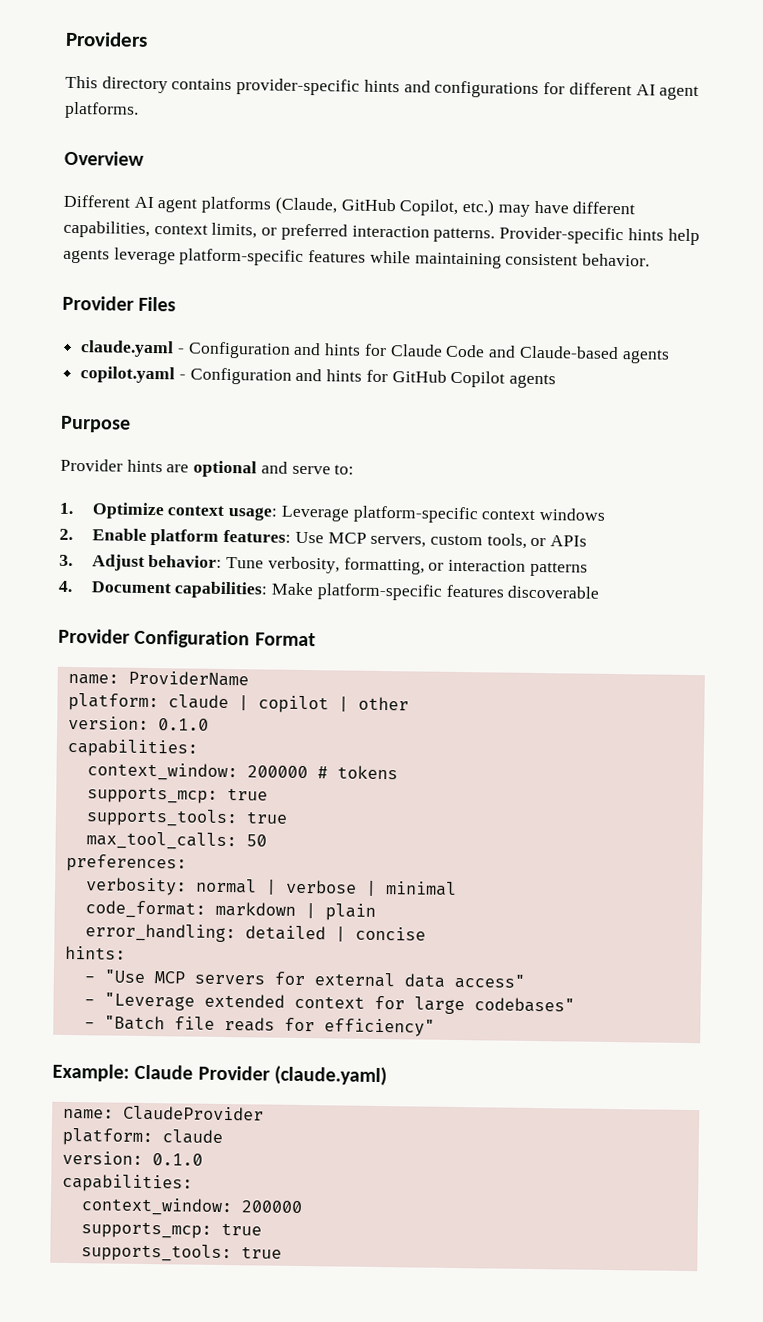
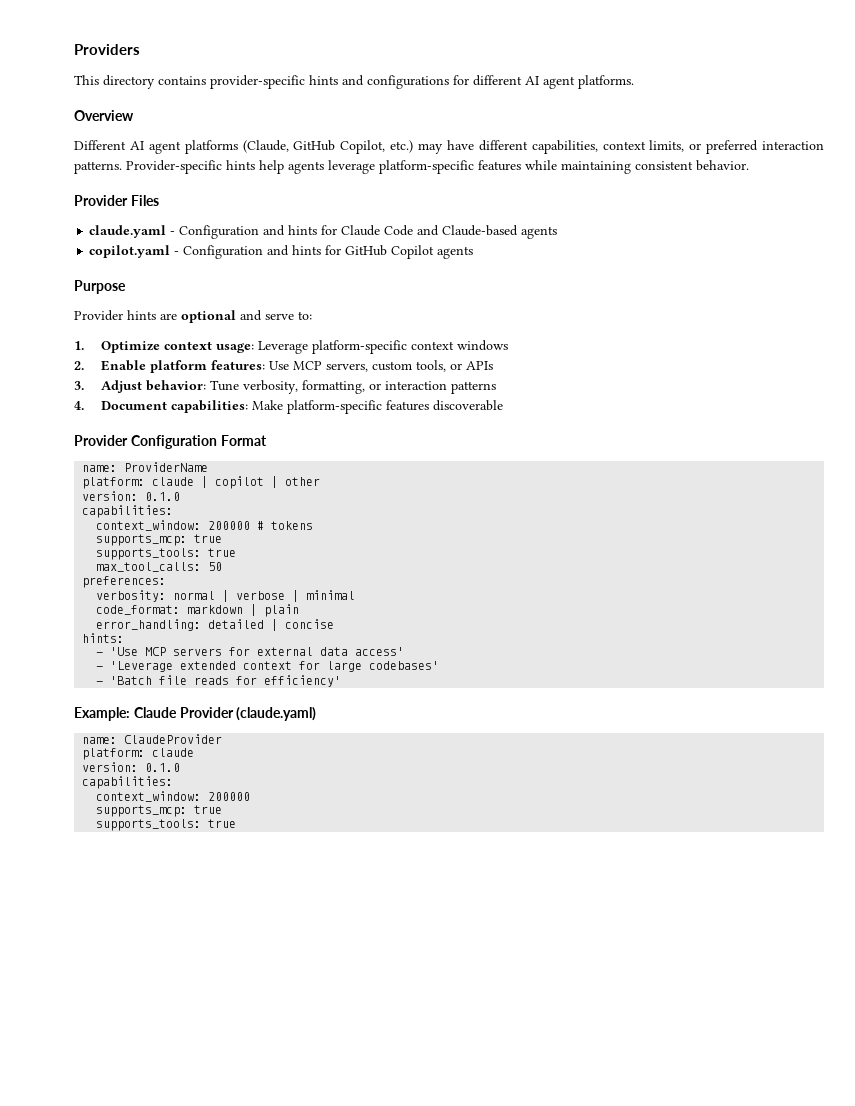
[103,969,145,983] "Use -> [110,647,139,656] 'Use
[453,973,525,989] [83,992,195,1011] access" // - "Leverage -> [355,647,405,656] [96,661,174,672] access' // - 'Leverage
[473,997,575,1013] [83,1015,165,1031] codebases" // - "Batch -> [369,661,440,670] [96,676,153,685] codebases' // - 'Batch
[323,1018,435,1037] efficiency" -> [264,675,342,687] efficiency'

